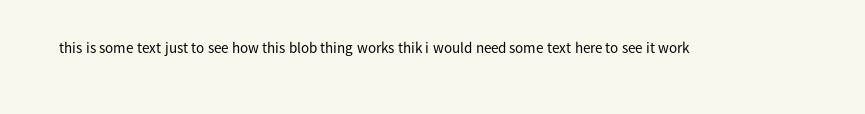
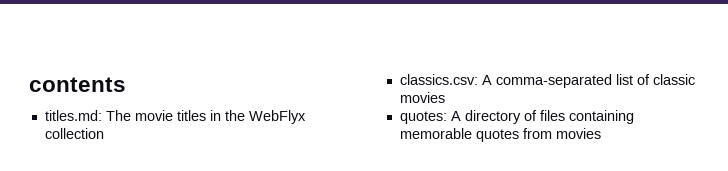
[59,41,691,56] this is some text just to see how this blob thing works thik i would need some text here to see it work -> [29,77,126,92] [44,110,306,124] [44,128,104,139] [399,74,695,88] [399,92,445,103] [399,110,634,124] [399,128,601,142] contents // titles.md: The movie titles in the WebFlyx collection // classics.csv: A comma-separated list of classic movies // quotes: A directory of files containing memorable quotes from movies

